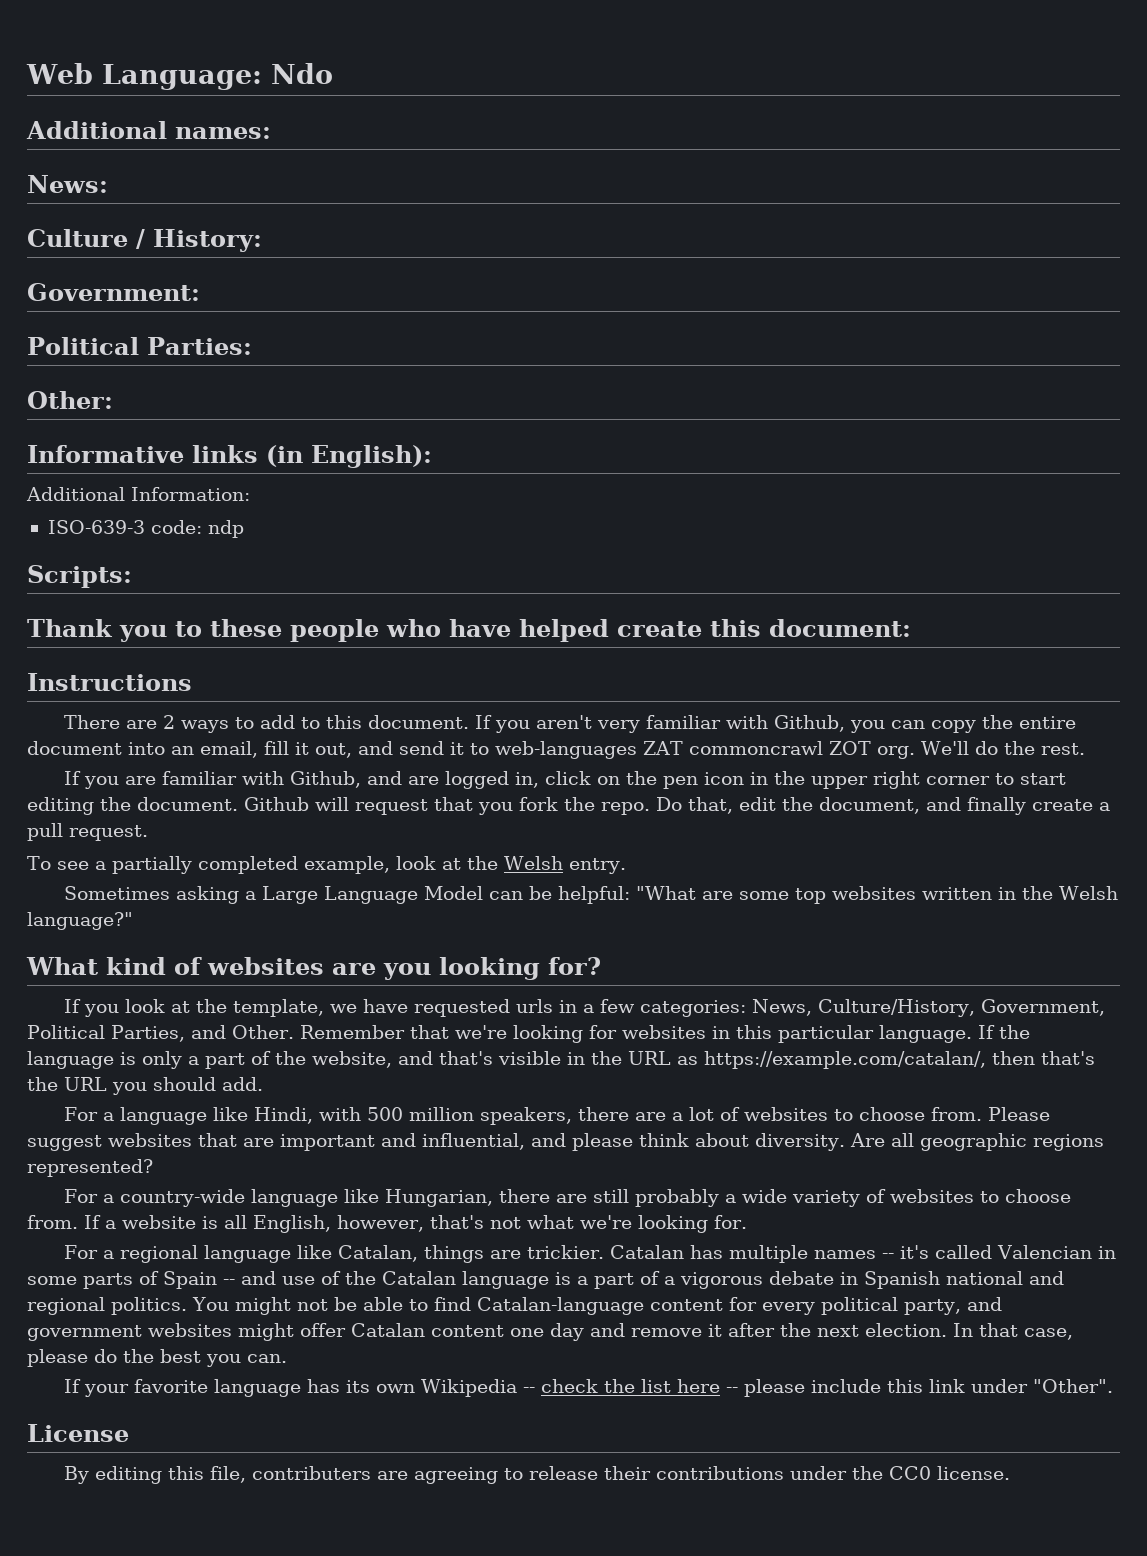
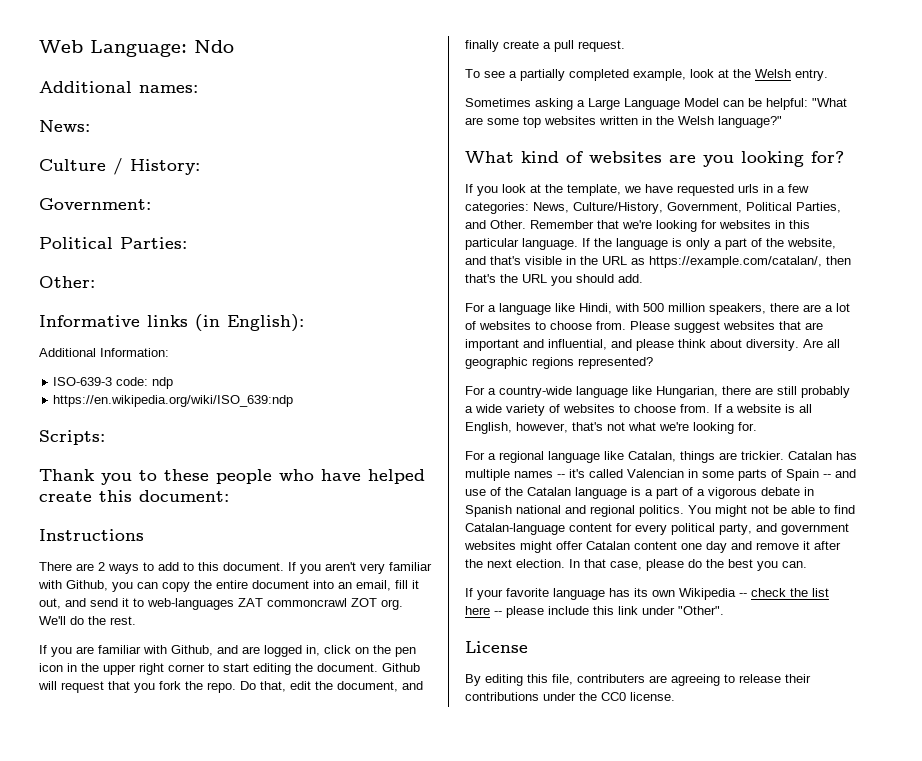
(244, 529) none -> [53,395,294,407] // https://en.wikipedia.org/wiki/ISO_639:ndp

